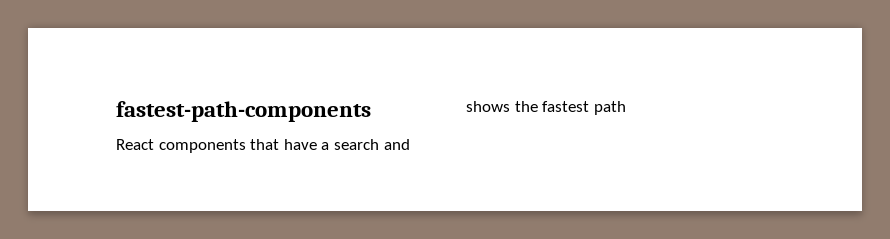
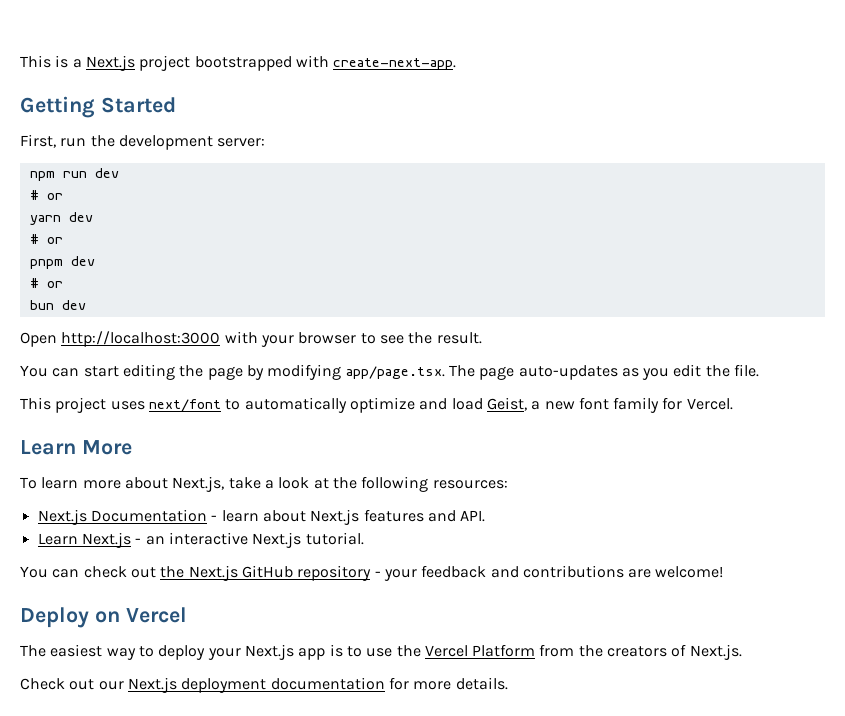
[116,101,371,122] [116,139,410,153] [466,101,626,115] fastest-path-components // React components that have a search and shows the fastest path -> [20,55,457,71] [20,96,176,118] [20,134,266,150] [29,168,119,181] [29,190,63,200] [29,212,93,225] [29,234,63,244] [29,256,95,269] [29,278,63,288] [29,300,86,310] [20,331,482,347] [20,364,760,380] [20,397,733,413] [20,440,132,455] [20,476,508,492] [37,509,486,525] [37,532,364,548] [20,565,724,581] [20,607,187,628] [20,644,742,660] [20,677,508,693] This is a Next.js project bootstrapped with create-next-app. // Getting Started // First, run the development server: // npm run dev // # or // yarn dev // # or // pnpm dev // # or // bun dev // Open http://localhost:3000 with your browser to see the result. // You can start editing the page by modifying app/page.tsx. The page auto-updates as you edit the file. // This project uses next/font to automatically optimize and load Geist, a new font family for Vercel. // Learn More // To learn more about Next.js, take a look at the following resources: // Next.js Documentation - learn about Next.js features and API. // Learn Next.js - an interactive Next.js tutorial. // You can check out the Next.js GitHub repository - your feedback and contributions are welcome! // Deploy on Vercel // The easiest way to deploy your Next.js app is to use the Vercel Platform from the creators of Next.js. // Check out our Next.js deployment documentation for more details.

